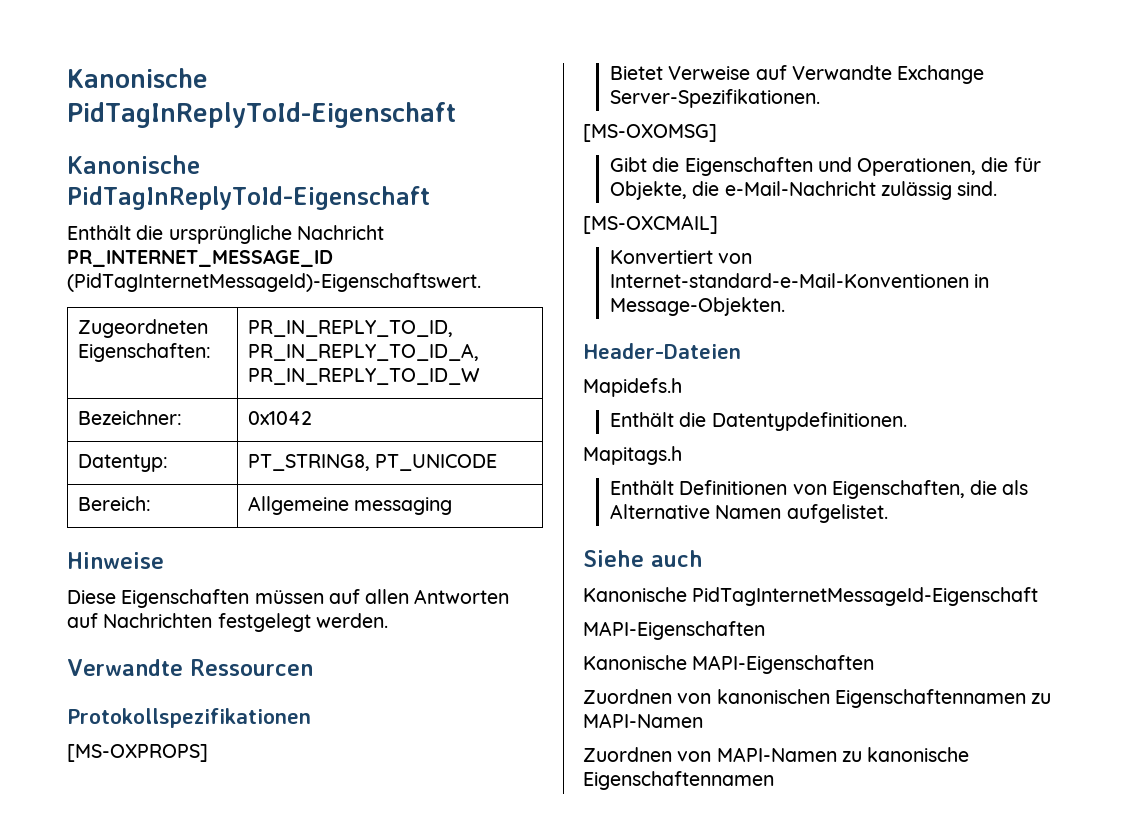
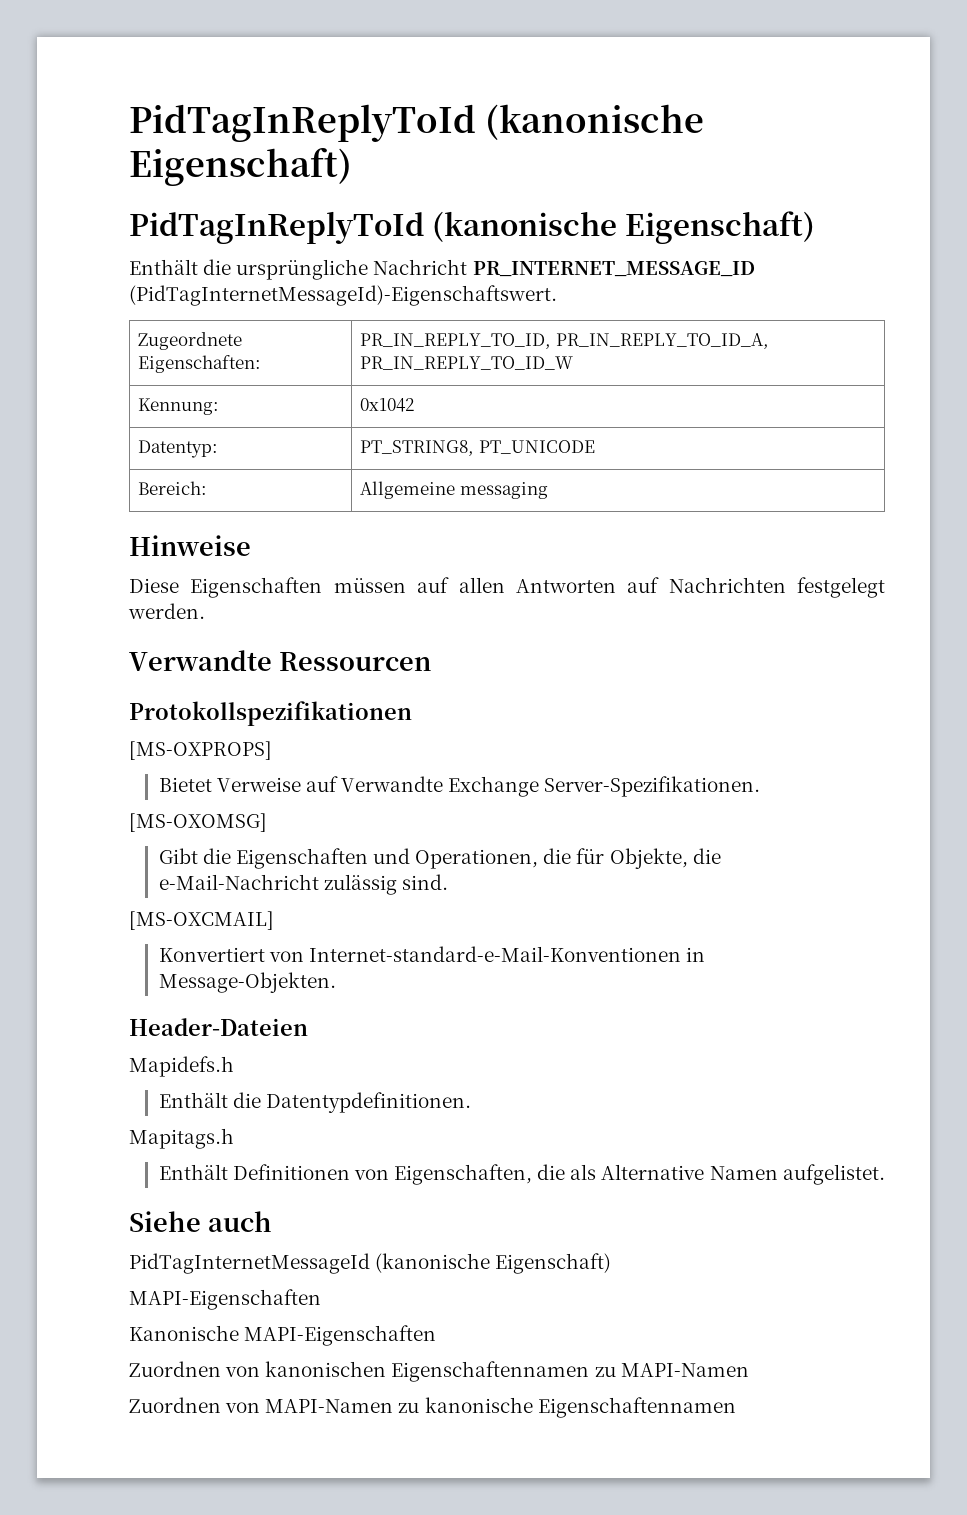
[67,68,208,88] [67,102,456,128] [67,155,200,174] [67,186,430,210] Kanonische PidTagInReplyToId-Eigenschaft // Kanonische PidTagInReplyToId-Eigenschaft -> [129,104,705,142] [129,148,352,186] [129,211,815,244] PidTagInReplyToId (kanonische Eigenschaft) // PidTagInReplyToId (kanonische Eigenschaft)
[77,319,208,338] Zugeordneten -> [138,332,243,350] Zugeordnete
[77,410,182,425] Bezeichner: -> [138,398,220,415] Kennung:
[583,587,1039,606] Kanonische PidTagInternetMessageId-Eigenschaft -> [129,1253,612,1274] PidTagInternetMessageId (kanonische Eigenschaft)

